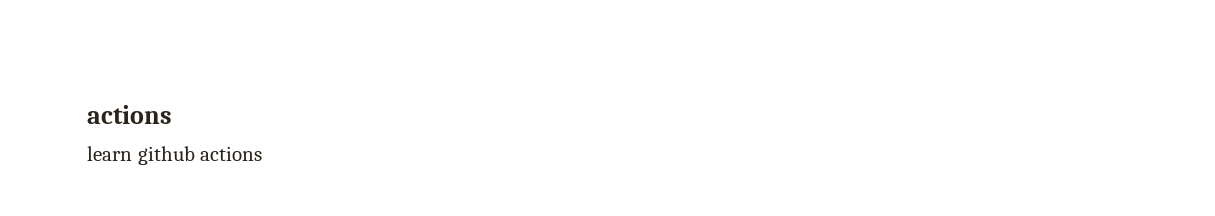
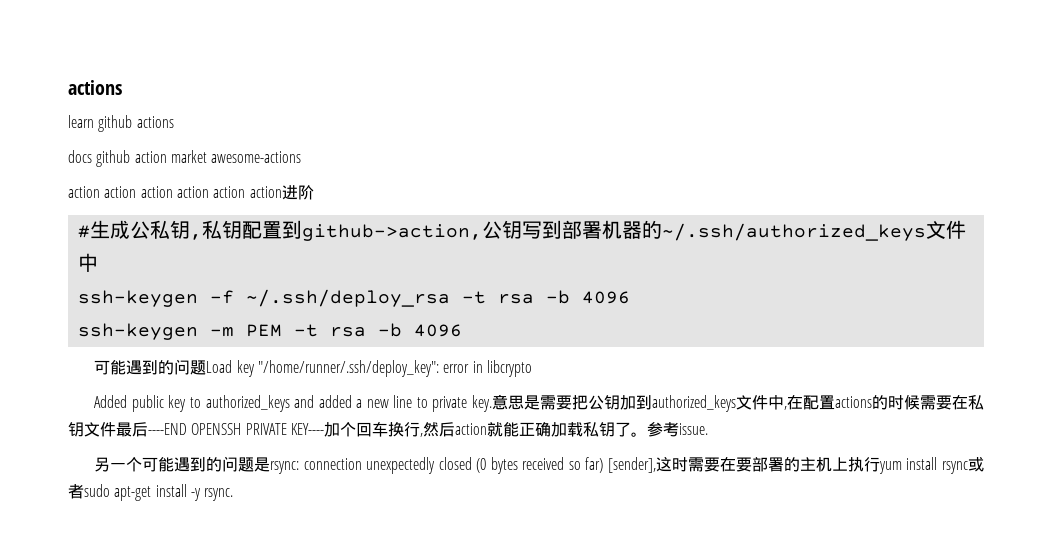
(263, 153) none -> [68,150,302,167] [68,185,314,200] [77,220,966,241] [77,253,98,272] [77,289,630,307] [77,323,462,340] [94,359,532,377] [94,394,984,412] [68,422,708,437] [94,456,984,474] [68,484,234,501] // docs github action market awesome-actions // action action action action action action进阶 // #生成公私钥,私钥配置到github->action,公钥写到部署机器的~/.ssh/authorized_keys文件中 // ssh-keygen -f ~/.ssh/deploy_rsa -t rsa -b 4096 // ssh-keygen -m PEM -t rsa -b 4096 // 可能遇到的问题Load key "/home/runner/.ssh/deploy_key": error in libcrypto // Added public key to authorized_keys and added a new line to private key.意思是需要把公钥加到authorized_keys文件中,在配置actions的时候需要在私钥文件最后----END OPENSSH PRIVATE KEY----加个回车换行,然后action就能正确加载私钥了。参考issue. // 另一个可能遇到的问题是rsync: connection unexpectedly closed (0 bytes received so far) [sender],这时需要在要部署的主机上执行yum install rsync或者sudo apt-get install -y rsync.

